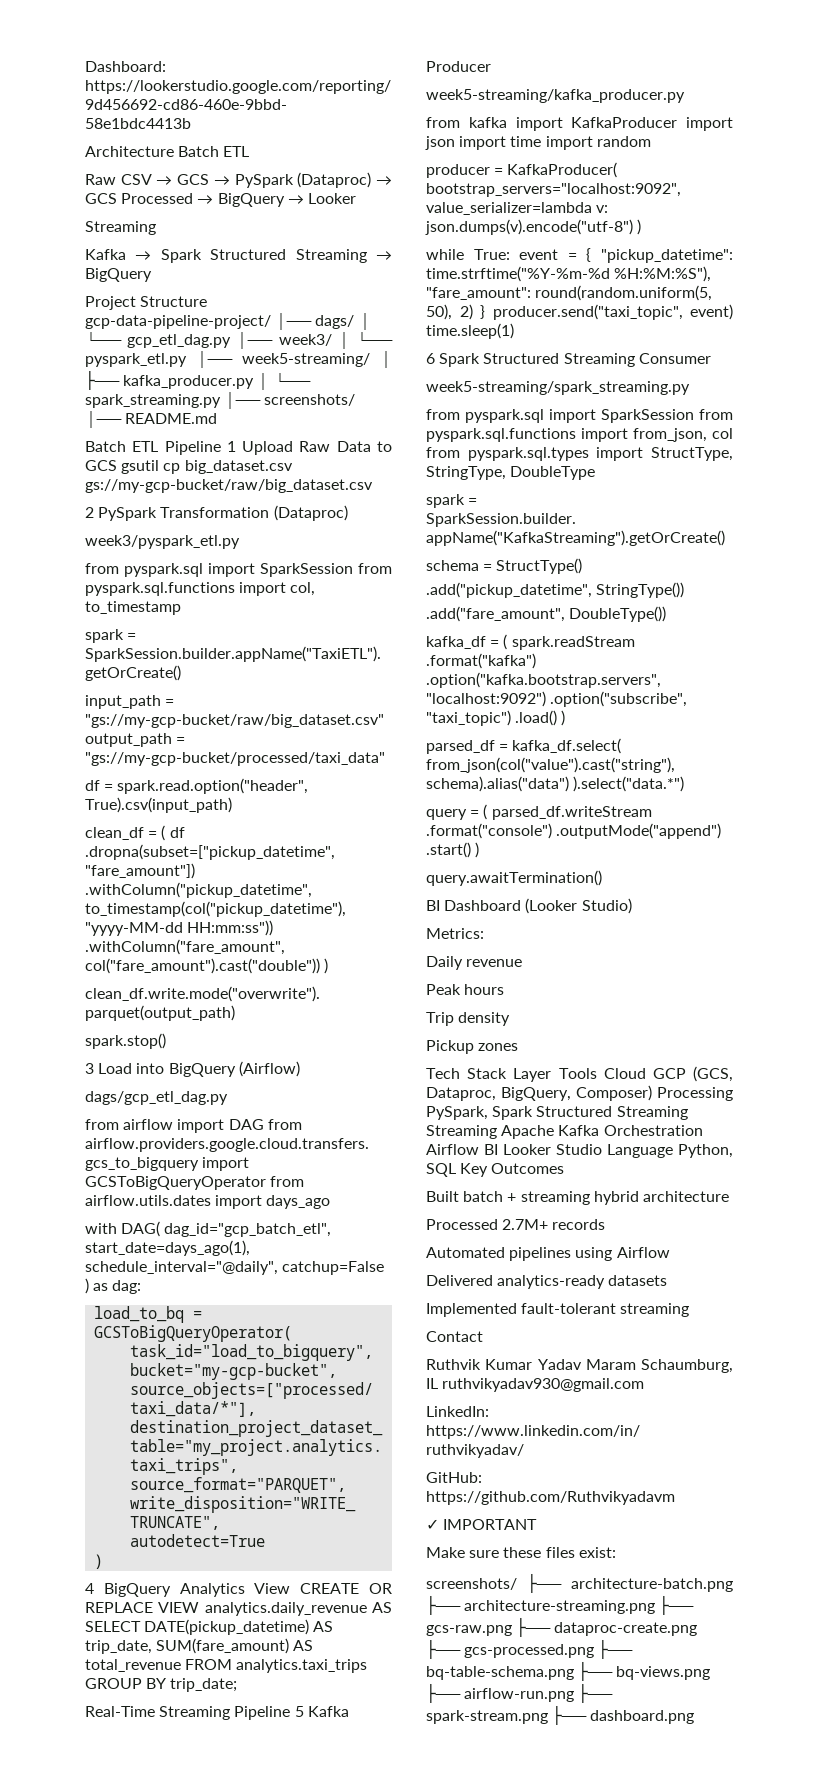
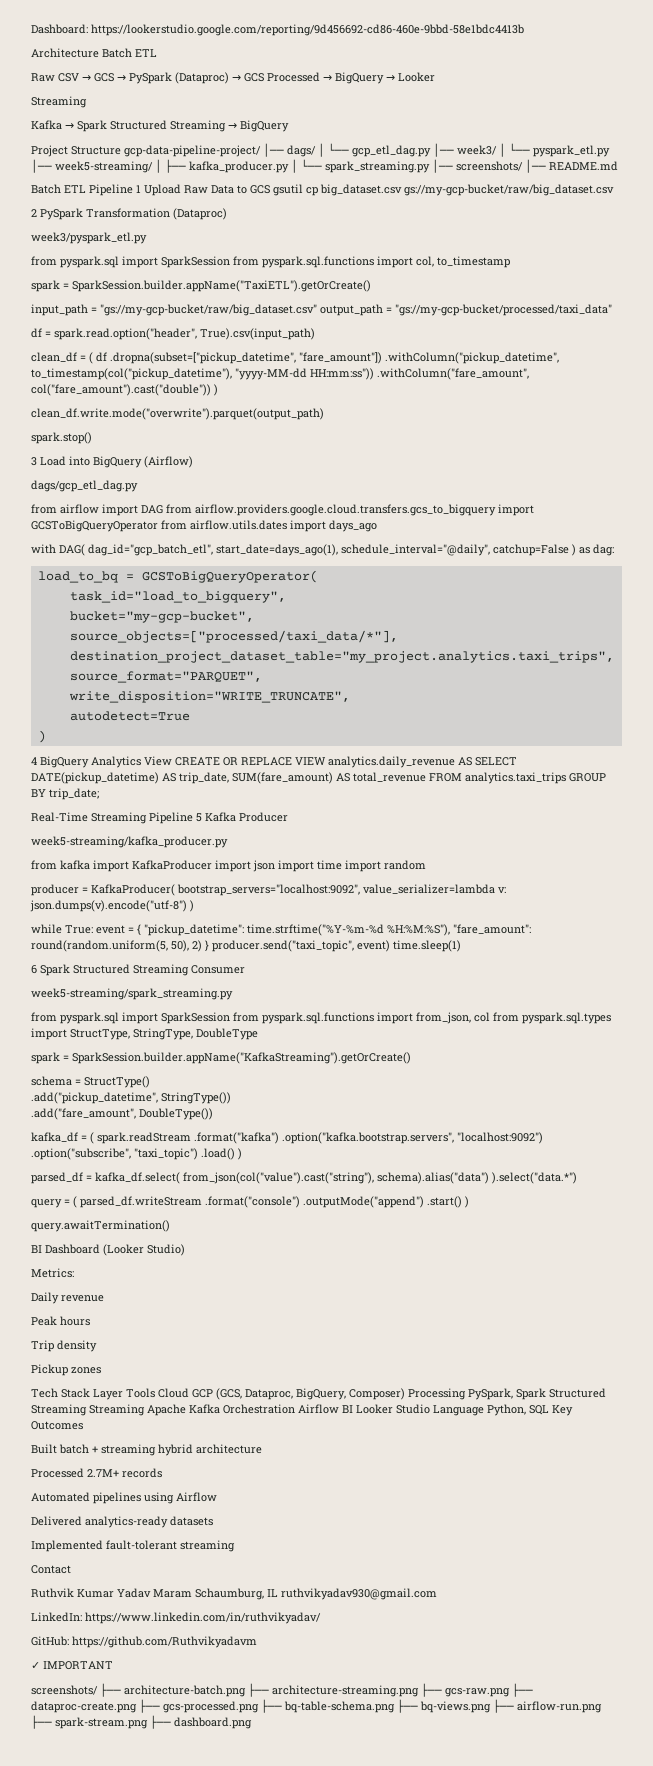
[426,1547,616,1558] // Make sure these files exist: -> (113, 1665) none

